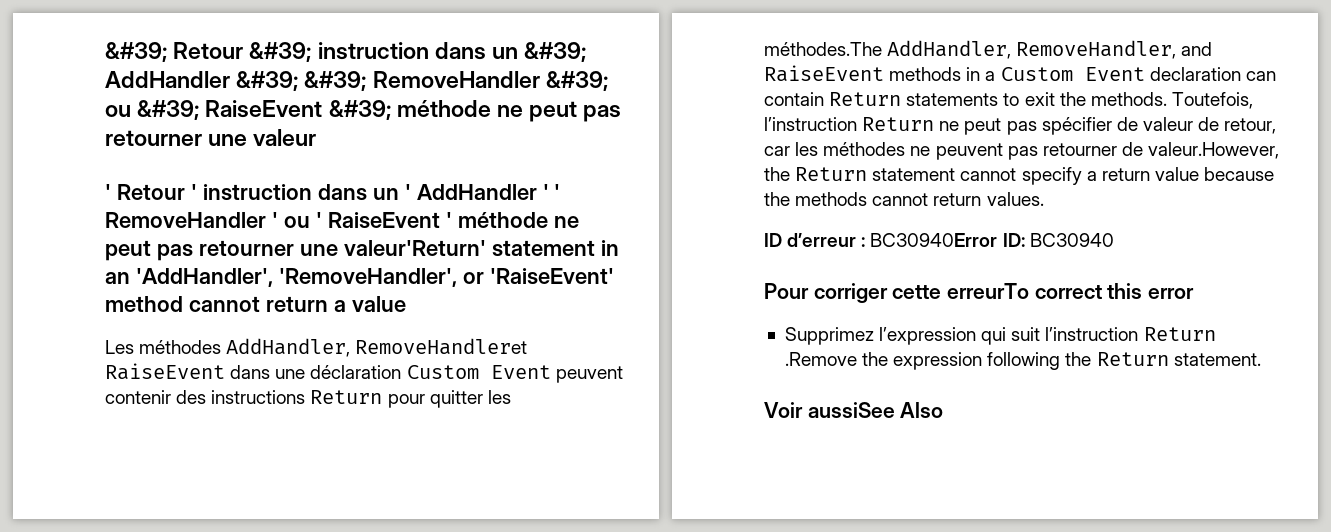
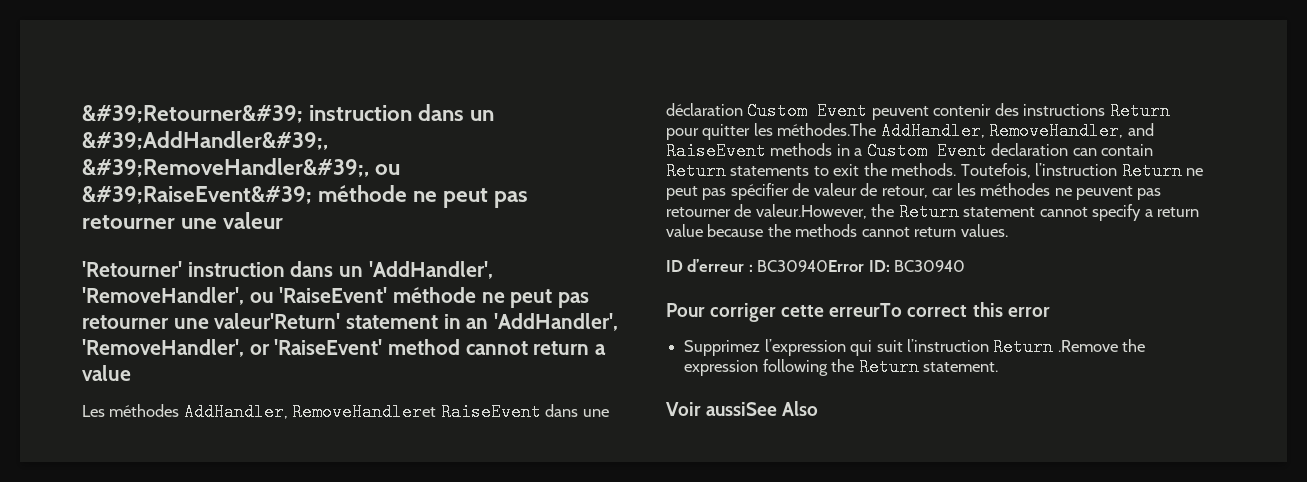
[105,42,587,62] [105,71,608,91] [105,100,391,120] &#39; Retour &#39; instruction dans un &#39; AddHandler &#39; &#39; RemoveHandler &#39; ou &#39; RaiseEvent &#39; -> [82,104,495,123] [82,131,328,150] [82,158,401,177] [82,186,312,204] &#39;Retourner&#39; instruction dans un &#39;AddHandler&#39;, &#39;RemoveHandler&#39;, ou &#39;RaiseEvent&#39;
[105,184,561,201] [105,212,452,229] ' Retour ' instruction dans un ' AddHandler ' ' RemoveHandler ' ou ' RaiseEvent ' -> [82,261,493,279] [82,287,388,305] 'Retourner' instruction dans un 'AddHandler', 'RemoveHandler', ou 'RaiseEvent'

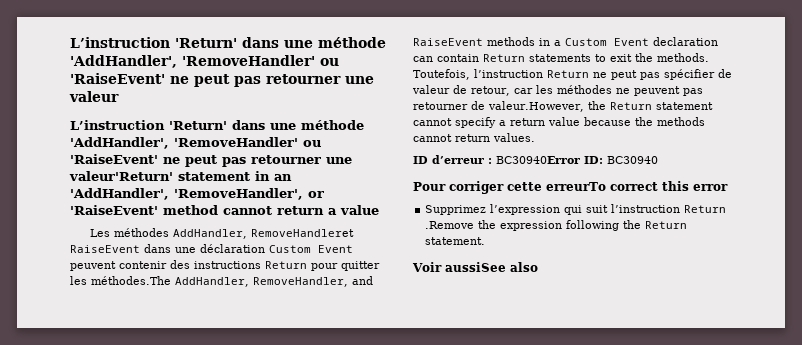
[82,104,495,123] [82,131,328,150] [82,158,401,177] [82,185,408,204] &#39;Retourner&#39; instruction dans un &#39;AddHandler&#39;, &#39;RemoveHandler&#39;, ou &#39;RaiseEvent&#39; méthode -> [70,37,386,48] [70,55,339,68] [70,73,165,84] L’instruction 'Return' dans une méthode 'AddHandler', 'RemoveHandler' ou 'RaiseEvent'
[82,261,493,279] [82,287,476,305] 'Retourner' instruction dans un 'AddHandler', 'RemoveHandler', ou 'RaiseEvent' méthode -> [70,120,364,130] [70,137,321,149] [70,154,158,164] L’instruction 'Return' dans une méthode 'AddHandler', 'RemoveHandler' ou 'RaiseEvent'
[782,401,819,416] Also -> [509,262,538,272] also

